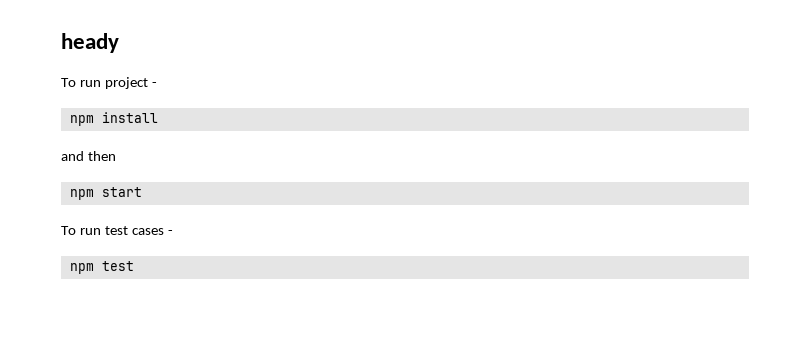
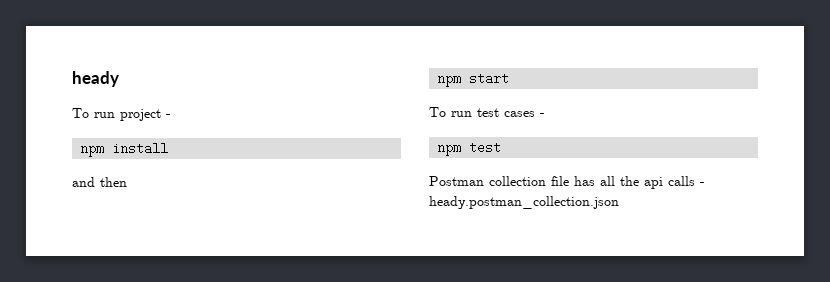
(134, 266) none -> [429,176,705,189] [429,196,619,209] // Postman collection file has all the api calls - heady.postman_collection.json

